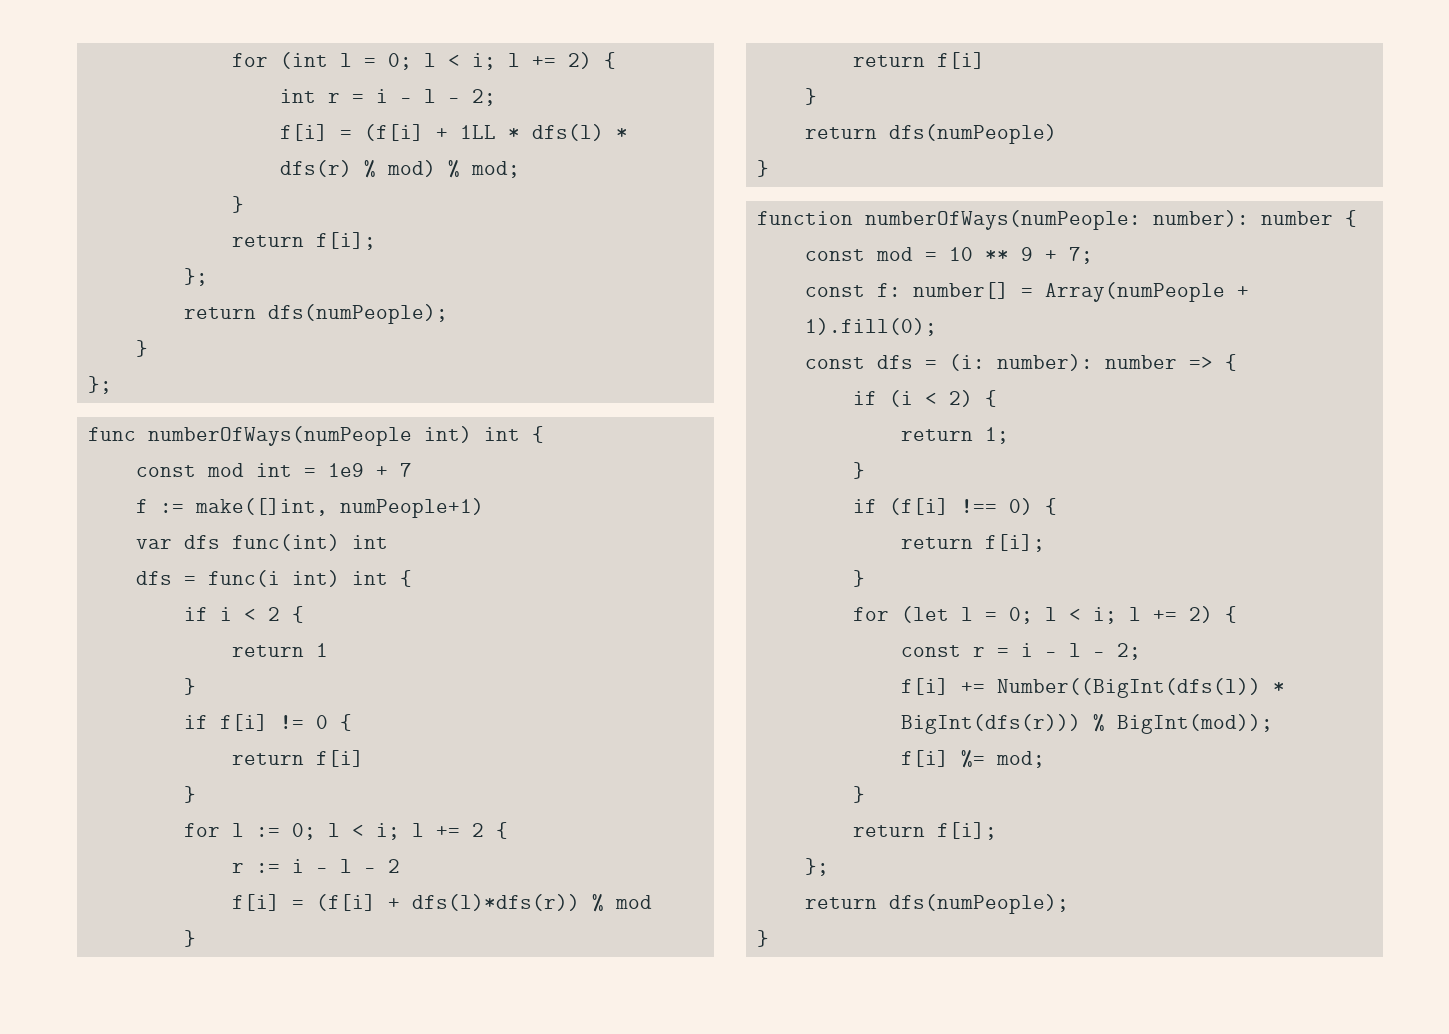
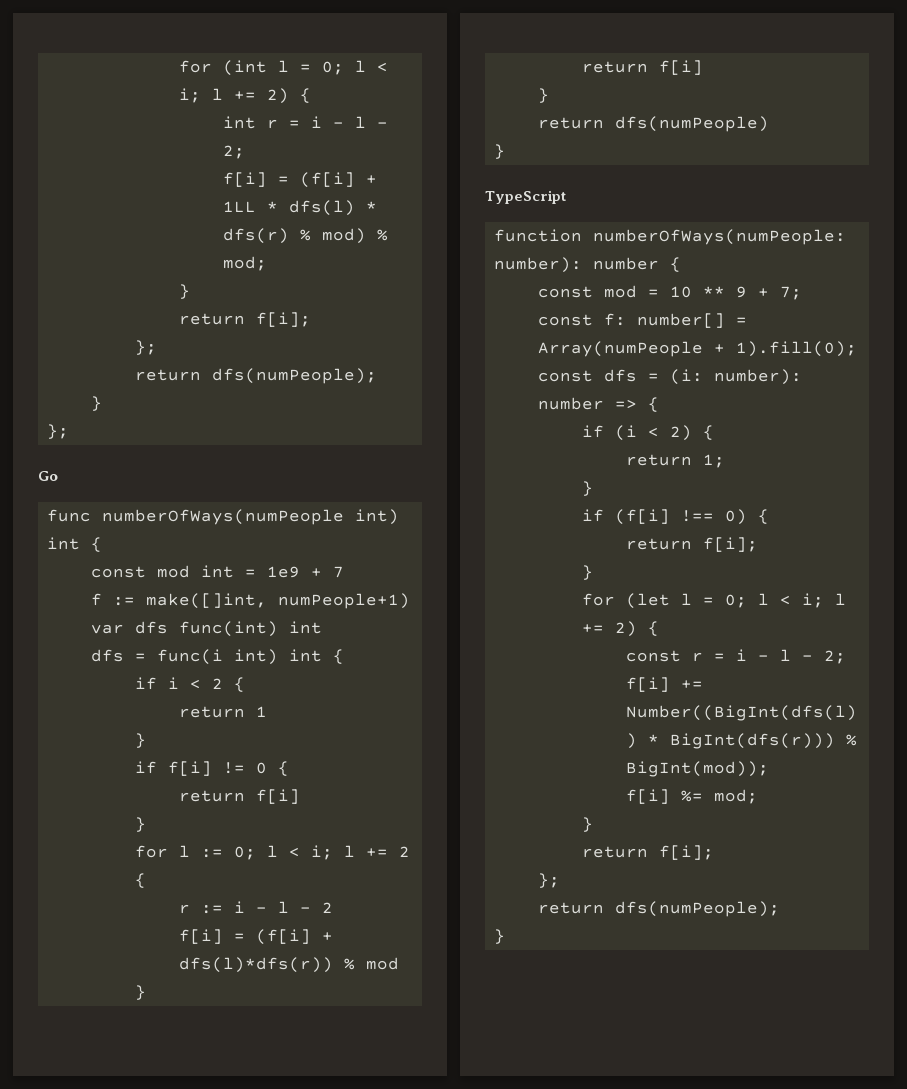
(113, 385) none -> [38,471,58,481] // Go
(770, 168) none -> [485,190,566,204] // TypeScript

